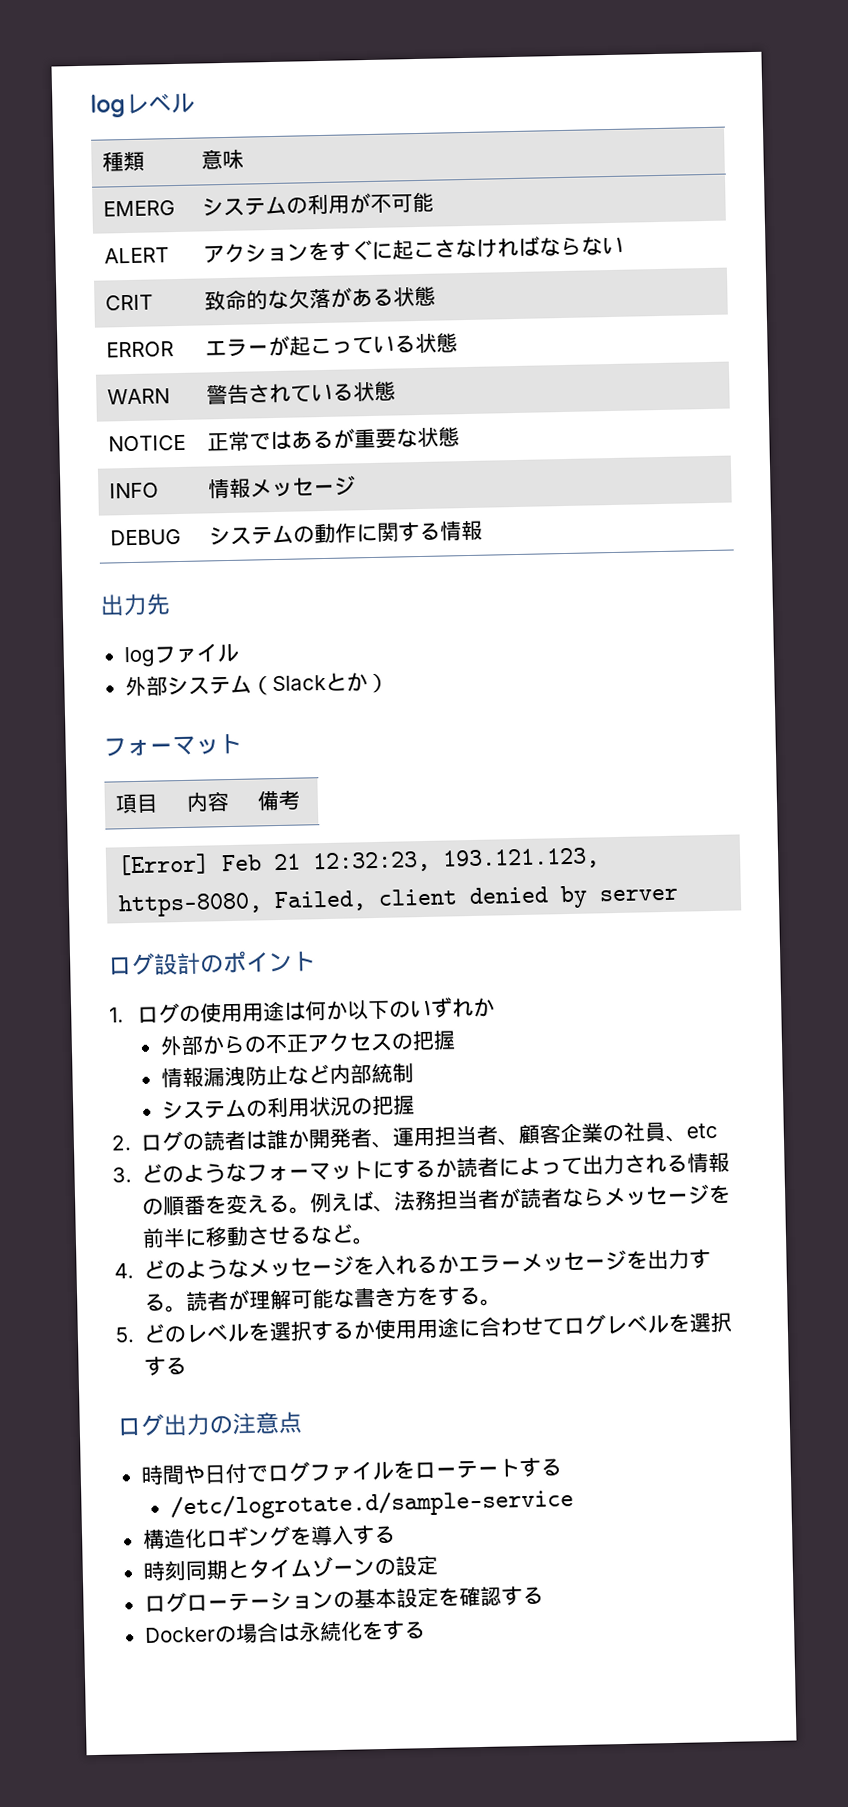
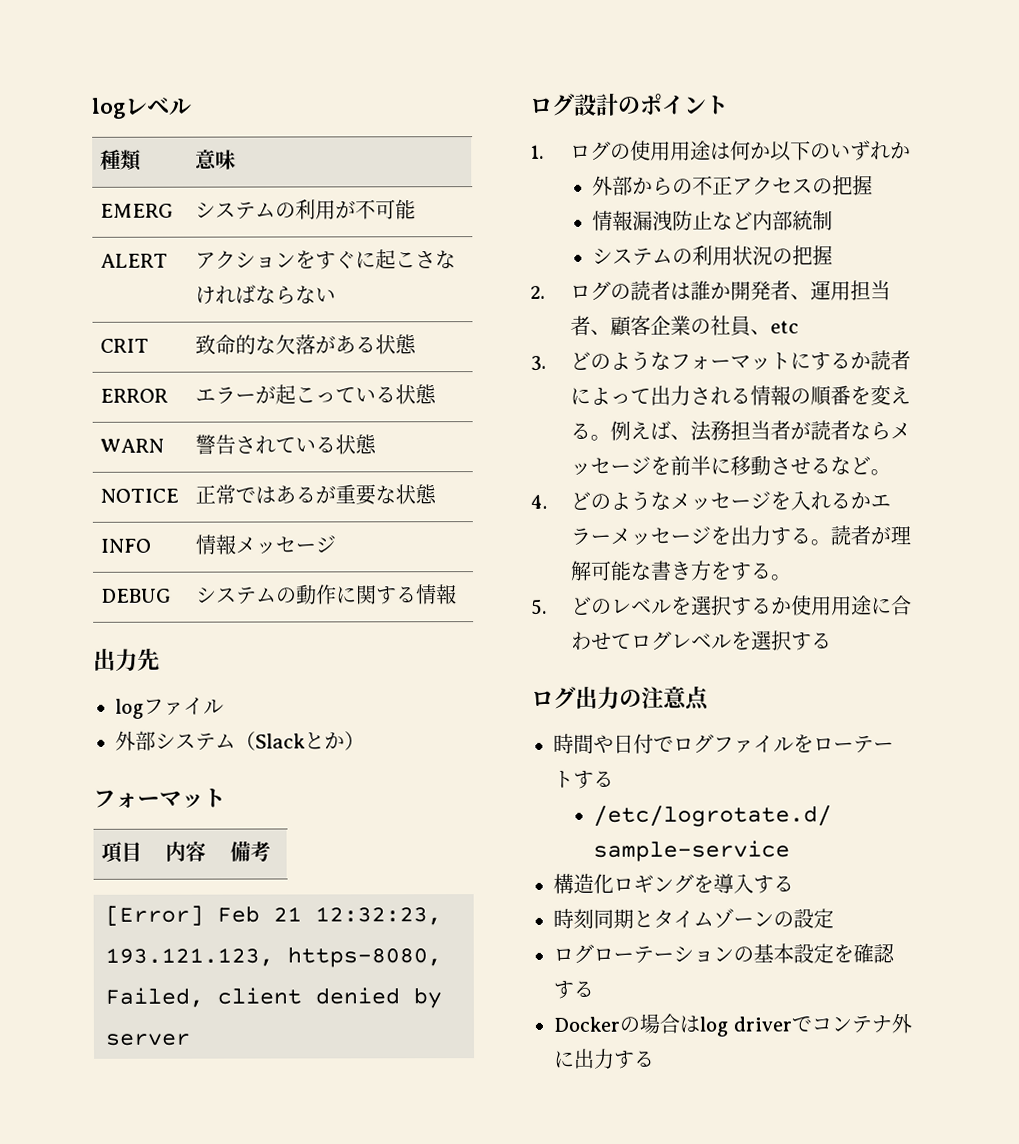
[297,1621,384,1642] 永続化を -> [699,1013,912,1037] [554,1048,615,1069] log driverでコンテナ外に出力

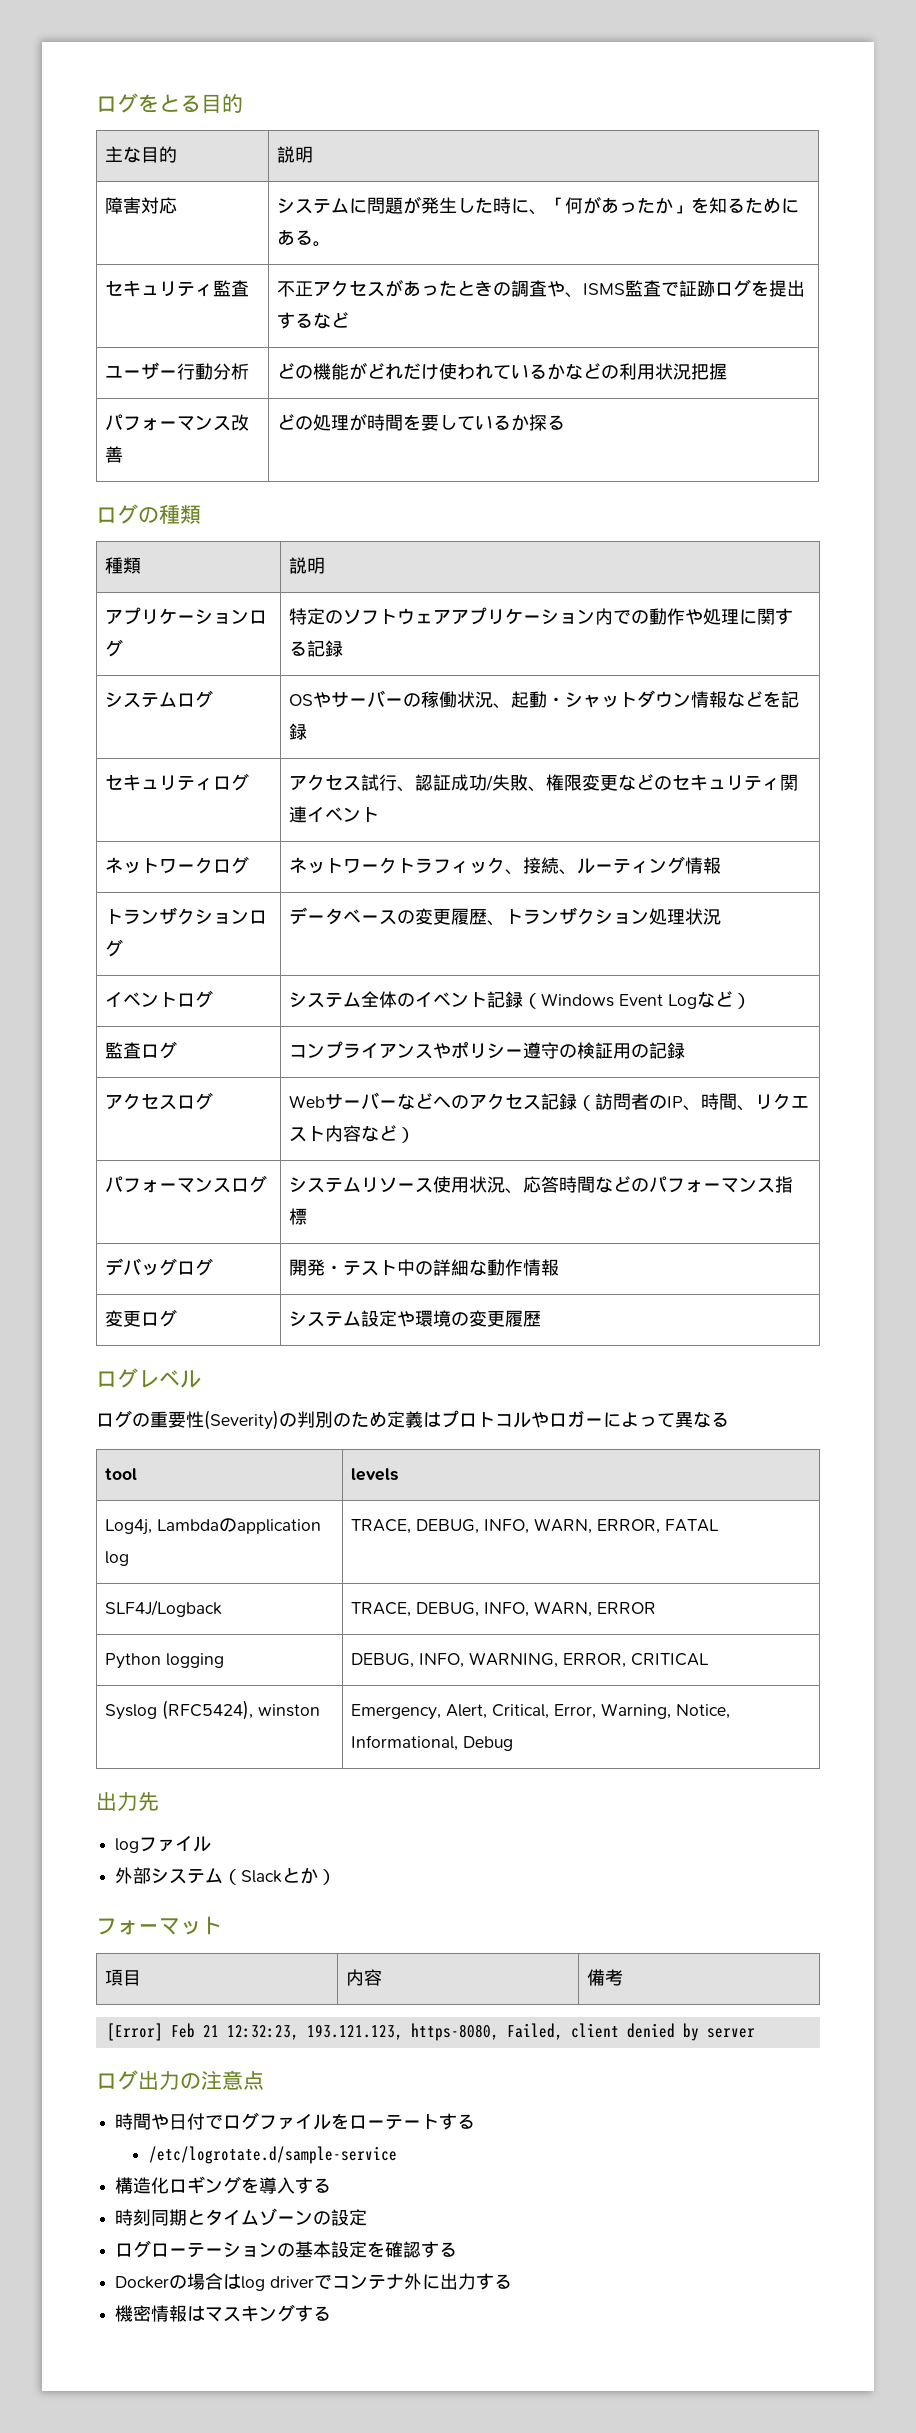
[92,97,192,119] [100,149,143,171] [195,149,237,170] [100,203,174,218] [195,199,417,220] [100,253,169,268] [195,249,457,270] [195,284,337,305] [100,338,150,353] [195,334,418,355] [100,388,169,403] [195,384,438,405] [100,438,165,453] [195,434,378,455] [100,488,180,503] [195,484,438,506] [100,538,152,553] [195,534,337,555] [101,588,172,603] [196,584,458,605] logレベル // 種類 | 意味 // EMERG | システムの利用が不可能 // ALERT | アクションをすぐに起こさなければならない // CRIT | 致命的な欠落がある状態 // ERROR | エラーが起こっている状態 // WARN | 警告されている状態 // NOTICE | 正常ではあるが重要な状態 // INFO | 情報メッセージ // DEBUG | システムの動作に関する情報 -> [96,93,243,113] [105,146,178,163] [277,146,314,163] [105,197,178,214] [277,196,800,215] [277,230,332,247] [105,280,250,297] [277,279,806,298] [277,312,350,329] [105,362,250,380] [277,362,728,380] [105,414,250,431] [105,446,124,463] [277,413,566,431] [96,504,201,524] [105,557,142,574] [289,557,326,574] [105,607,268,625] [105,639,124,657] [289,607,794,625] [289,640,344,657] [105,690,214,708] [289,690,800,709] [289,723,308,740] [105,773,250,791] [289,774,799,792] [289,806,380,823] [105,856,250,874] [289,856,722,875] [105,907,268,925] [105,939,124,957] [289,907,722,926] [105,990,214,1008] [289,991,752,1009] [105,1041,178,1059] [289,1041,686,1059] [105,1092,214,1110] [289,1092,810,1111] [289,1125,416,1143] [105,1175,268,1193] [289,1176,794,1194] [289,1208,308,1225] [105,1258,214,1276] [289,1259,560,1276] [105,1309,178,1327] [289,1310,542,1327] [96,1368,201,1388] [96,1410,729,1430] [105,1468,138,1480] [351,1468,399,1481] [105,1518,322,1535] [105,1551,130,1566] [351,1518,720,1534] [105,1600,223,1617] [351,1601,657,1617] [105,1653,225,1669] [351,1652,710,1668] [105,1700,321,1720] [351,1703,731,1720] [351,1735,514,1751] ログをとる目的 // 主な目的 | 説明 // 障害対応 | システムに問題が発生した時に、「何があったか」を知るためにある。 // セキュリティ監査 | 不正アクセスがあったときの調査や、ISMS監査で証跡ログを提出するなど // ユーザー行動分析 | どの機能がどれだけ使われているかなどの利用状況把握 // パフォーマンス改善 | どの処理が時間を要しているか探る // ログの種類 // 種類 | 説明 // アプリケーションログ | 特定のソフトウェアアプリケーション内での動作や処理に関する記録 // システムログ | OSやサーバーの稼働状況、起動・シャットダウン情報などを記録 // セキュリティログ | アクセス試行、認証成功/失敗、権限変更などのセキュリティ関連イベント // ネットワークログ | ネットワークトラフィック、接続、ルーティング情報 // トランザクションログ | データベースの変更履歴、トランザクション処理状況 // イベントログ | システム全体のイベント記録（Windows Event Logなど） // 監査ログ | コンプライアンスやポリシー遵守の検証用の記録 // アクセスログ | Webサーバーなどへのアクセス記録（訪問者のIP、時間、リクエスト内容など） // パフォーマンスログ | システムリソース使用状況、応答時間などのパフォーマンス指標 // デバッグログ | 開発・テスト中の詳細な動作情報 // 変更ログ | システム設定や環境の変更履歴 // ログレベル // ログの重要性(Severity)の判別のため定義はプロトコルやロガーによって異なる // tool | levels // Log4j, Lambdaのapplication log | TRACE, DEBUG, INFO, WARN, ERROR, FATAL // SLF4J/Logback | TRACE, DEBUG, INFO, WARN, ERROR // Python logging | DEBUG, INFO, WARNING, ERROR, CRITICAL // Syslog (RFC5424), winston | Emergency, Alert, Critical, Error, Warning, Notice, Informational, Debug
[530,93,729,116] [530,140,911,162] [591,175,873,196] [591,210,833,231] [591,245,833,266] [530,280,891,301] [569,315,799,337] [530,350,911,371] [569,385,911,407] [569,420,911,442] [569,455,891,476] [530,490,891,511] [569,525,911,546] [569,560,792,581] [531,595,912,616] [570,630,832,651] // ログ設計のポイント // 1.ログの使用用途は何か以下のいずれか // 外部からの不正アクセスの把握 // 情報漏洩防止など内部統制 // システムの利用状況の把握 // 2.ログの読者は誰か開発者、運用担当者、顧客企業の社員、etc // 3.どのようなフォーマットにするか読者によって出力される情報の順番を変える。例えば、法務担当者が読者ならメッセージを前半に移動させるなど。 // 4.どのようなメッセージを入れるかエラーメッセージを出力する。読者が理解可能な書き方をする。 // 5.どのレベルを選択するか使用用途に合わせてログレベルを選択する -> (755, 2033) none
(655, 1059) none -> [115,2304,332,2322] // 機密情報はマスキングする

